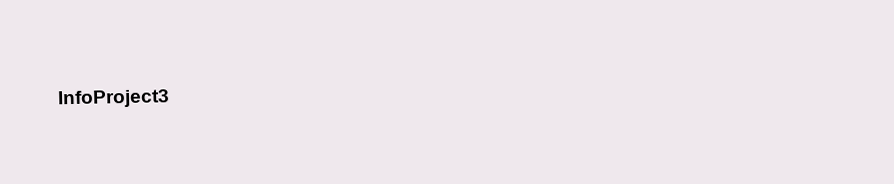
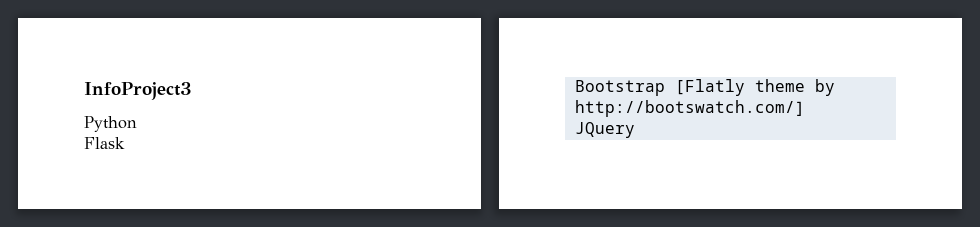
(170, 99) none -> [84,116,137,132] [84,137,125,149] [574,79,835,96] [574,100,805,117] [574,122,635,138] // Python // Flask // Bootstrap [Flatly theme by http://bootswatch.com/] // JQuery

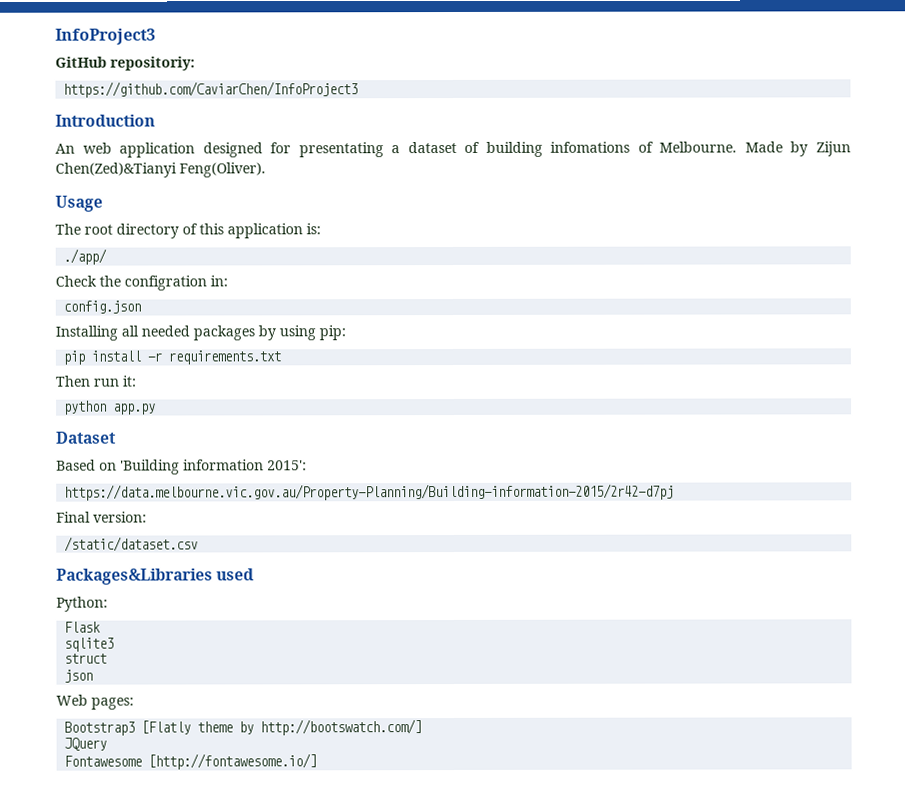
[84,116,137,132] [84,137,125,149] [574,80,665,96] Python // Flask // Bootstrap -> [55,56,195,71] [63,81,359,98] [55,114,155,127] [55,141,851,158] [55,162,266,178] [55,195,103,212] [55,223,321,239] [63,248,108,265] [55,275,228,291] [63,300,142,314] [55,325,346,341] [63,350,282,365] [55,375,136,387] [64,400,157,415] [56,431,116,444] [56,459,307,475] [64,483,675,501] [56,511,147,523] [64,536,199,552] [56,568,255,585] [56,596,108,612] [64,621,102,633] [64,637,115,652] [64,653,108,664] [64,669,94,683] [56,694,134,710] [64,721,136,736] GitHub repositoriy: // https://github.com/CaviarChen/InfoProject3 // Introduction // An web application designed for presentating a dataset of building infomations of Melbourne. Made by Zijun Chen(Zed)&Tianyi Feng(Oliver). // Usage // The root directory of this application is: // ./app/ // Check the configration in: // config.json // Installing all needed packages by using pip: // pip install -r requirements.txt // Then run it: // python app.py // Dataset // Based on 'Building information 2015': // https://data.melbourne.vic.gov.au/Property-Planning/Building-information-2015/2r42-d7pj // Final version: // /static/dataset.csv // Packages&Libraries used // Python: // Flask // sqlite3 // struct // json // Web pages: // Bootstrap3
(635, 130) none -> [64,753,318,770] // Fontawesome [http://fontawesome.io/]

